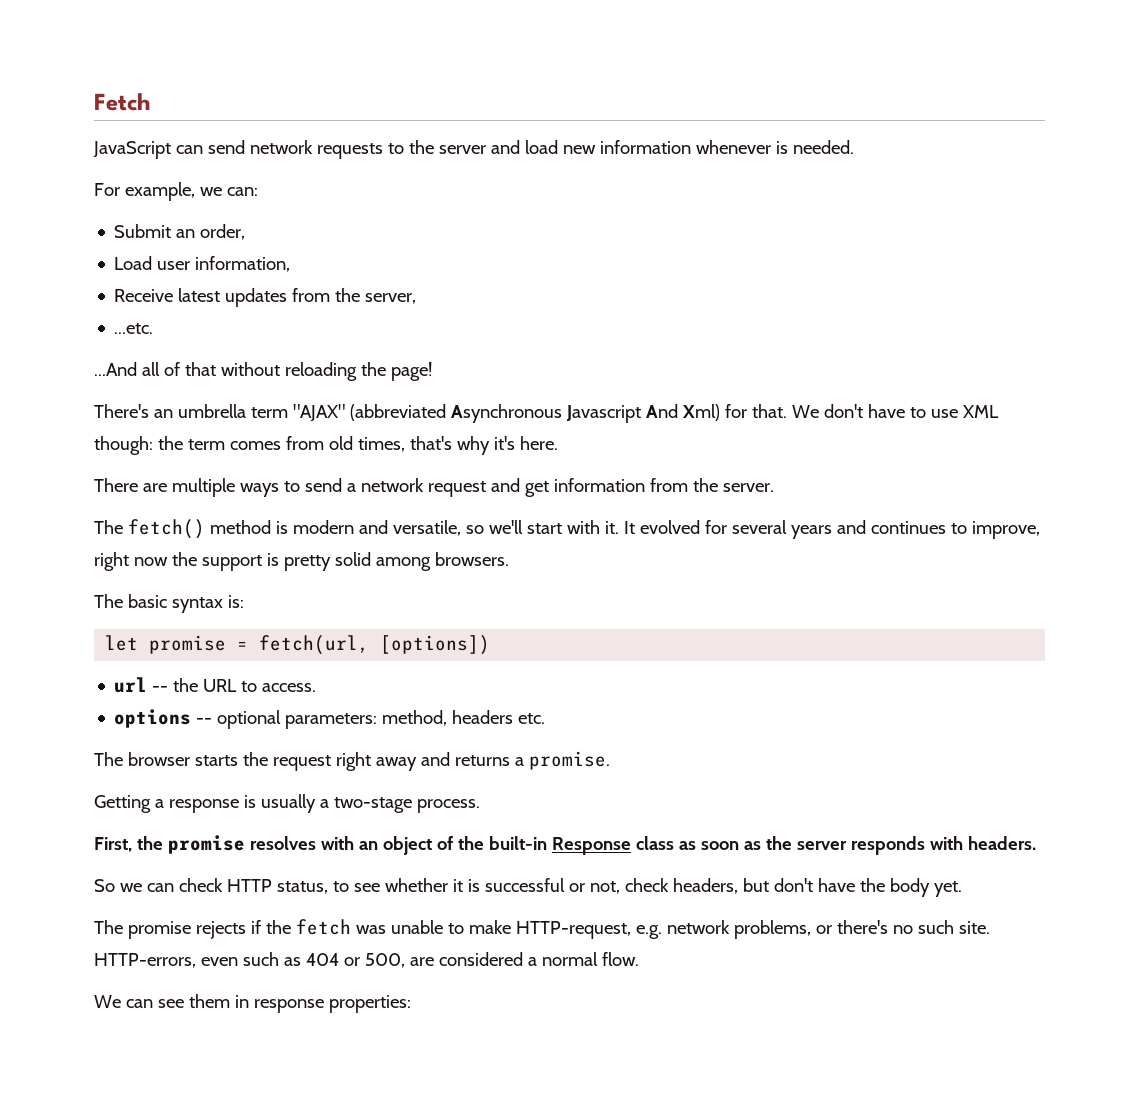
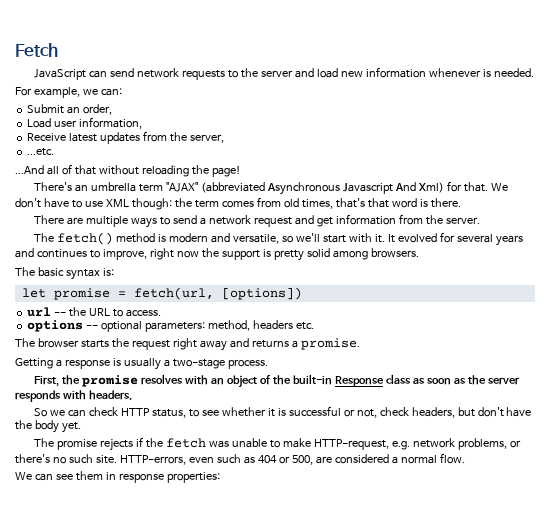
[456,436,558,455] why it's here. -> [367,198,461,208] that word is there.

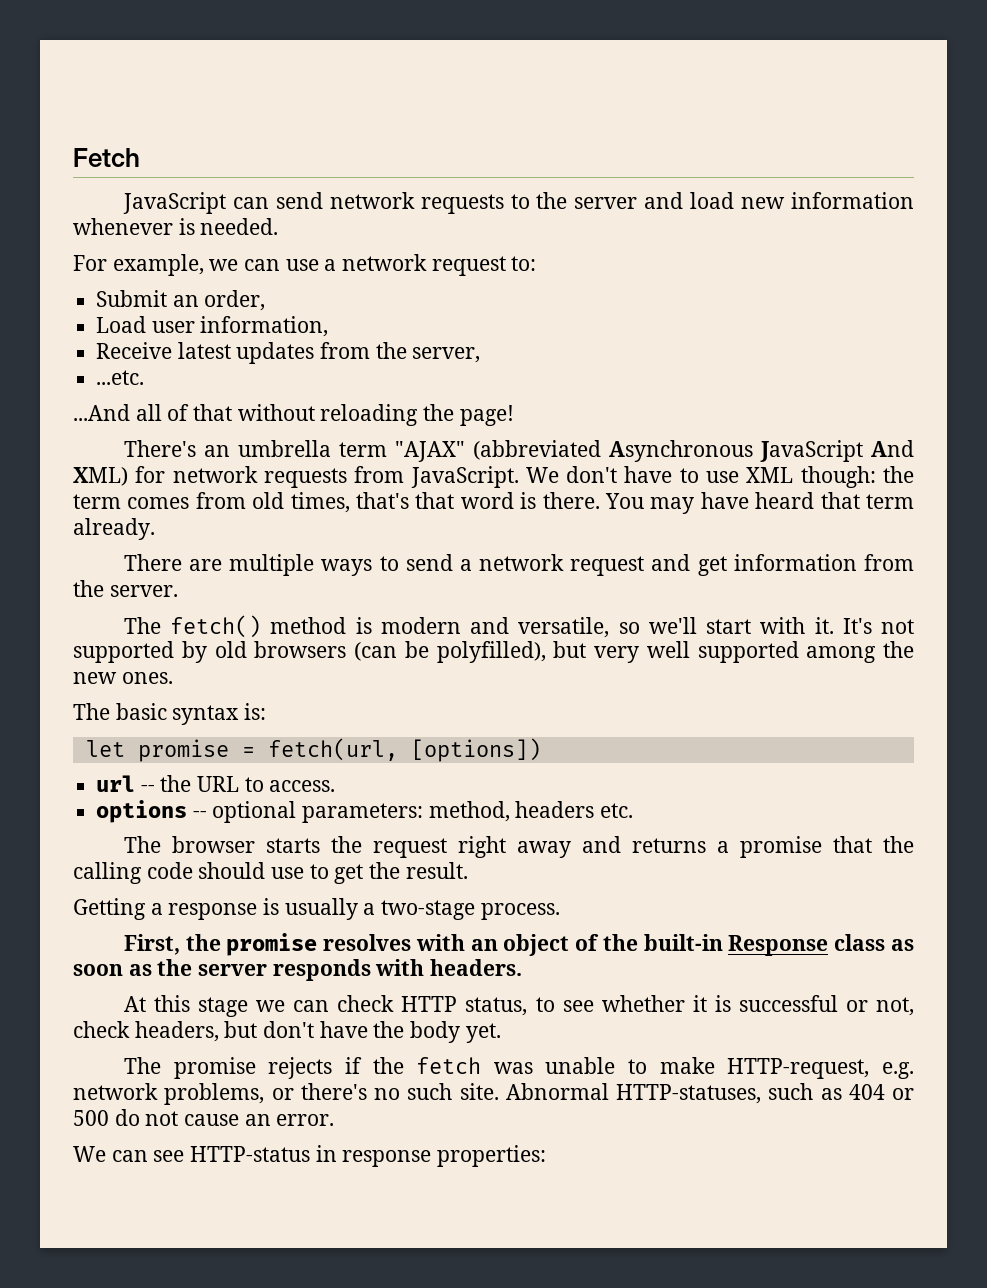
[100,88,122,96] can: -> [244,254,537,276] can use a network request to:
[342,181,488,194] Javascript And Xml) for that. -> [759,440,914,462] [73,466,519,488] JavaScript And XML) for network requests from JavaScript.
(461, 203) none -> [604,492,914,514] [73,518,155,540] You may have heard that term already.
[387,232,523,246] [15,248,419,261] It evolved for several years and continues to improve, right now the support is pretty solid among browsers. -> [842,618,915,634] [73,641,914,663] [73,672,173,684] It's not supported by old browsers (can be polyfilled), but very well supported among the new ones.
[300,338,360,350] promise. -> [739,836,915,858] [73,862,468,884] promise that the calling code should use to get the result.
[34,408,48,417] So -> [123,995,249,1017] At this stage
[119,455,214,465] HTTP-errors, even -> [505,1083,761,1104] Abnormal HTTP-statuses,
[291,453,465,465] 500, are considered a normal flow. -> [73,1109,335,1126] 500 do not cause an error.
[75,471,103,481] them -> [190,1146,311,1162] HTTP-status

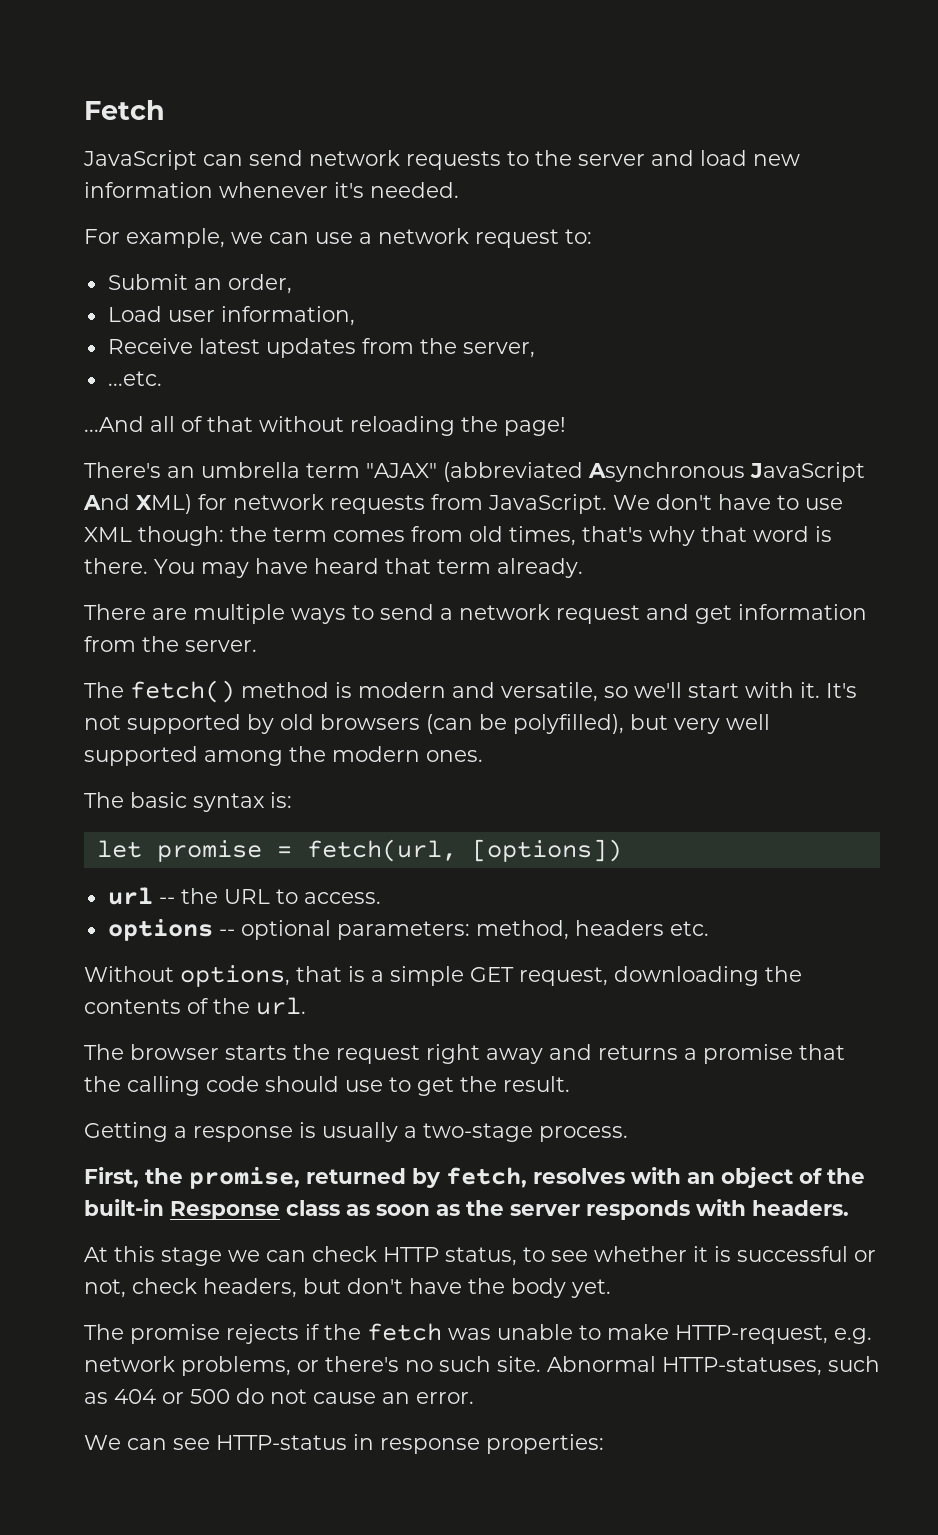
[178,218,195,235] is -> [334,182,364,198] it's
(409, 500) none -> [649,526,695,546] why
[73,672,117,684] new -> [332,746,420,762] modern
(634, 810) none -> [84,965,802,987] [84,997,306,1015] // Without options, that is a simple GET request, downloading the contents of the url.
[226,933,318,956] promise -> [189,1167,527,1189] promise, returned by fetch,

